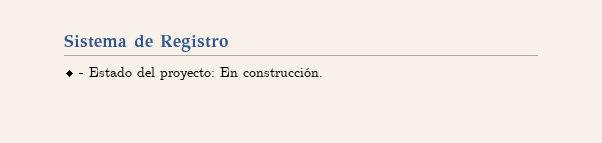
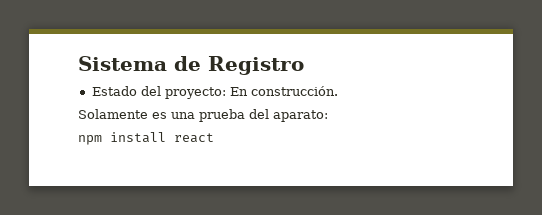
[79,73,85,77] - -> (304, 65) none
(324, 72) none -> [78,109,328,122] [78,132,214,145] // Solamente es una prueba del aparato: // npm install react

